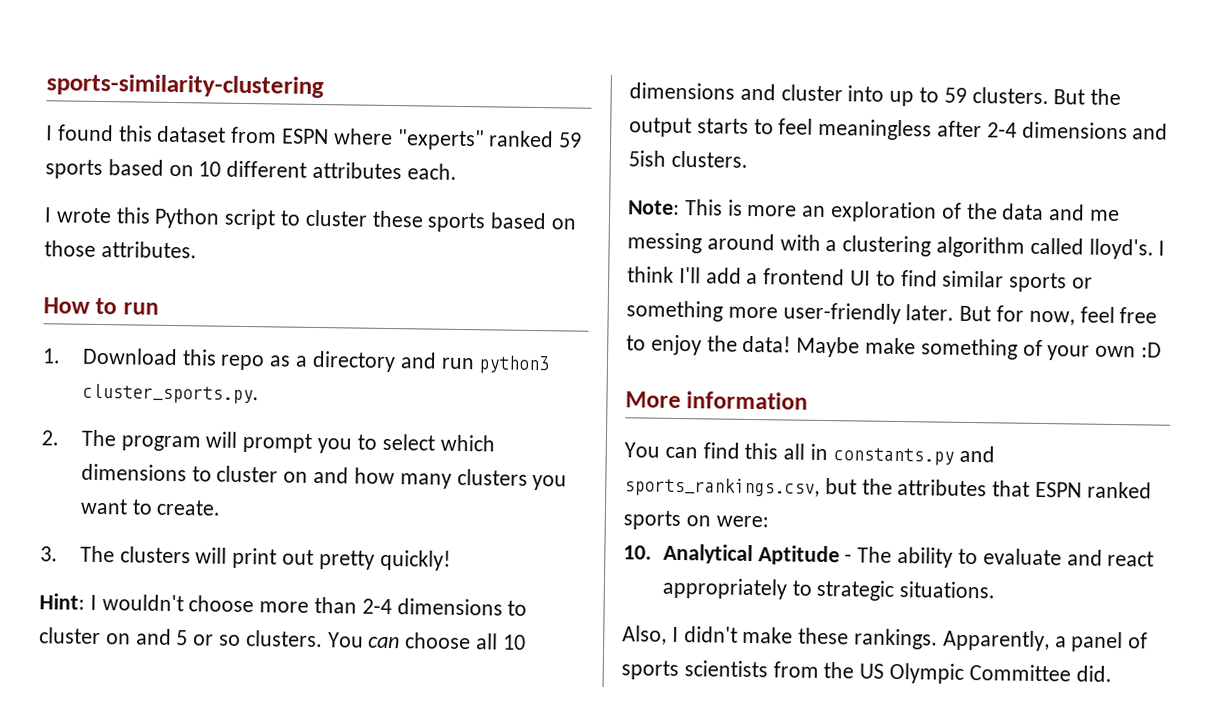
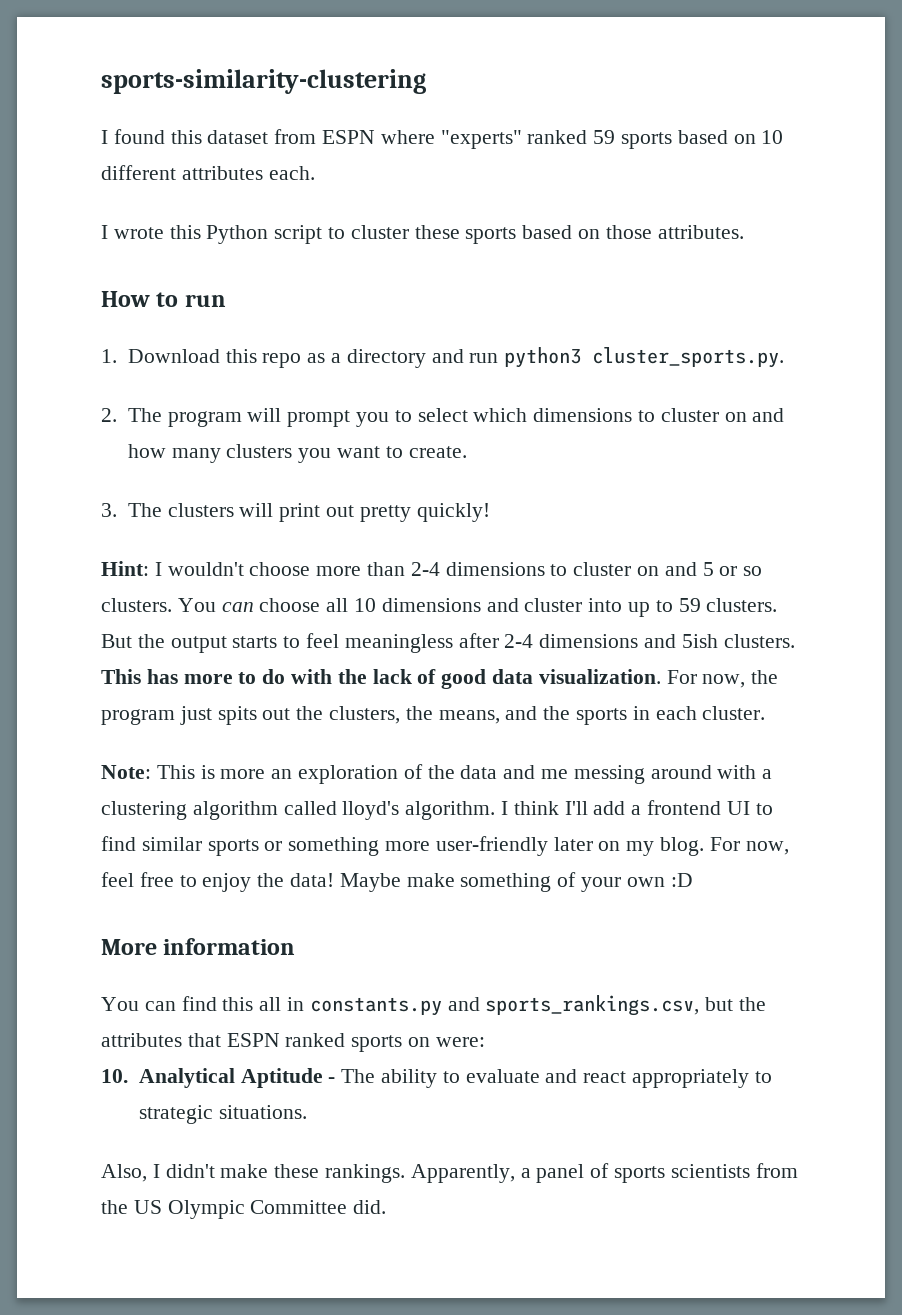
(748, 159) none -> [101,669,779,689] [101,706,766,725] This has more to do with the lack of good data visualization. For now, the program just spits out the clusters, the means, and the sports in each cluster.
[1088,238,1154,260] lloyd's. -> [342,801,496,820] lloyd's algorithm.
[905,304,1025,322] later. But for -> [553,837,740,856] later on my blog. For

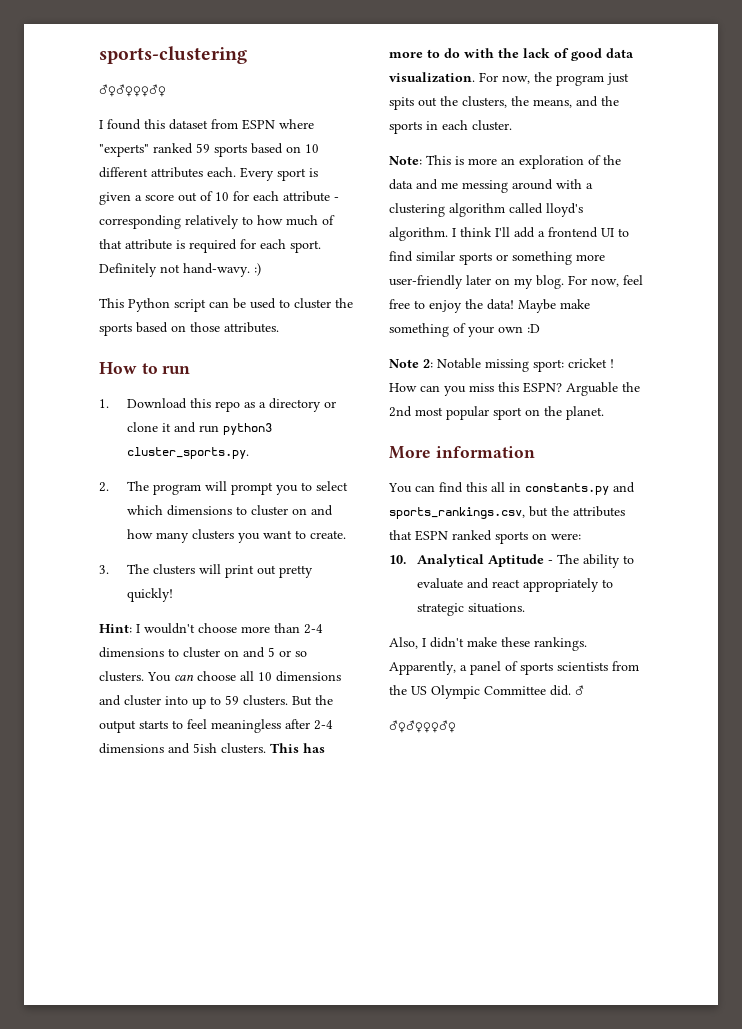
[101,69,426,94] sports-similarity-clustering -> [99,46,247,64] [99,84,166,97] sports-clustering // ♂♀♂♀♀♀♂♀
[101,225,460,244] // I wrote this Python script to cluster these -> [240,167,318,181] [99,191,339,205] [99,215,335,229] [99,239,321,253] [99,263,261,277] [99,298,353,312] Every sport is given a score out of 10 for each attribute - corresponding relatively to how much of that attribute is required for each sport. Definitely not hand-wavy. :) // This Python script can be used to cluster the
(426, 358) none -> [323,401,336,408] [126,422,171,432] or clone it
(693, 880) none -> [389,358,614,372] [389,382,640,396] [389,406,604,420] // Note 2: Notable missing sport: cricket ! How can you miss this ESPN? Arguable the 2nd most popular sport on the planet.
(387, 1207) none -> [575,685,584,695] [389,720,456,733] ♂ // ♂♀♂♀♀♀♂♀

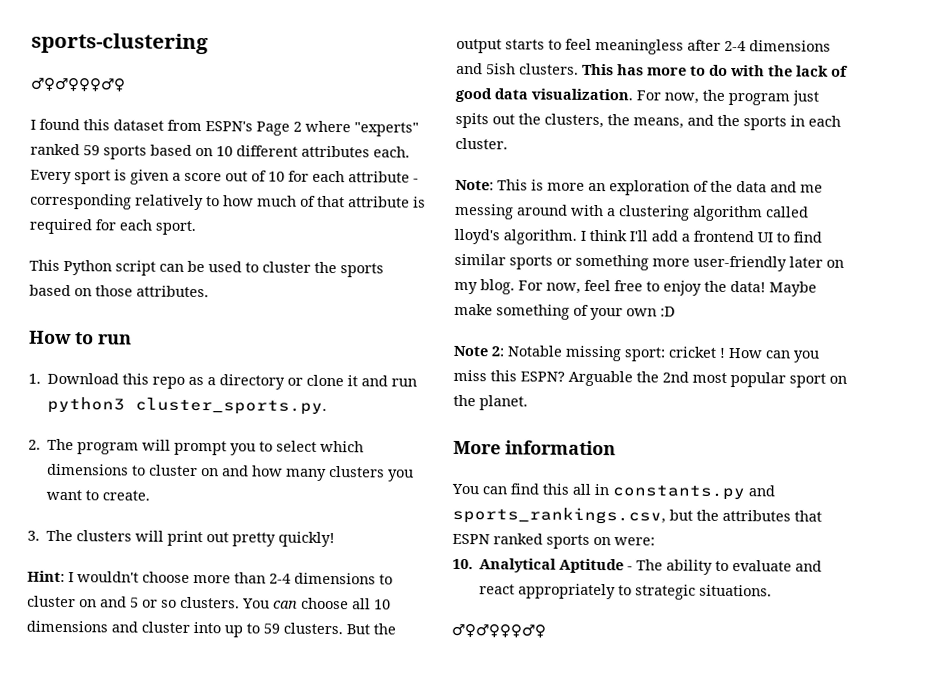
[242,119,275,130] ESPN -> [205,121,302,136] ESPN's Page 2
[99,263,261,277] Definitely not hand-wavy. :) -> (196, 227) none
[389,637,587,651] [389,661,639,675] [389,685,584,699] // Also, I didn't make these rankings. Apparently, a panel of sports scientists from the US Olympic Committee did. ♂ -> (773, 590) none

